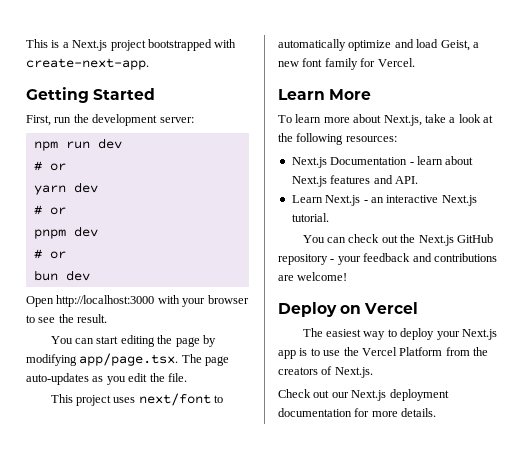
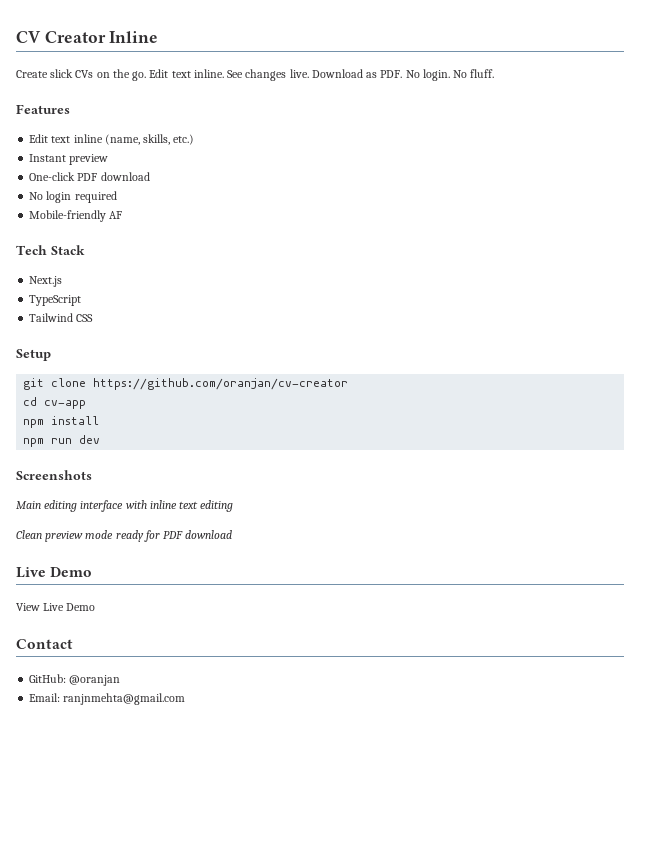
[26,39,237,51] [26,58,149,70] [26,87,156,103] [26,114,194,126] [33,138,122,151] [33,161,66,171] [33,182,98,195] [33,205,66,215] [33,226,98,239] [33,249,66,259] [33,270,90,281] [26,295,249,307] [26,314,108,323] [50,335,216,347] [26,353,230,366] [26,373,187,385] [50,393,224,406] [278,39,479,51] [278,58,415,70] [278,89,372,100] [278,114,493,126] [278,133,397,145] [291,156,474,168] [291,175,418,187] [291,195,477,206] [291,213,329,222] [302,234,493,246] [278,253,497,265] [278,272,348,281] [278,302,419,317] [302,328,497,340] [278,347,488,359] [278,366,373,378] [278,389,449,401] [278,408,437,417] This is a Next.js project bootstrapped with create-next-app. // Getting Started // First, run the development server: // npm run dev // # or // yarn dev // # or // pnpm dev // # or // bun dev // Open http://localhost:3000 with your browser to see the result. // You can start editing the page by modifying app/page.tsx. The page auto-updates as you edit the file. // This project uses next/font to automatically optimize and load Geist, a new font family for Vercel. // Learn More // To learn more about Next.js, take a look at the following resources: // Next.js Documentation - learn about Next.js features and API. // Learn Next.js - an interactive Next.js tutorial. // You can check out the Next.js GitHub repository - your feedback and contributions are welcome! // Deploy on Vercel // The easiest way to deploy your Next.js app is to use the Vercel Platform from the creators of Next.js. // Check out our Next.js deployment documentation for more details. -> [16,31,159,43] [16,69,495,81] [16,104,70,114] [29,134,195,145] [29,154,109,165] [29,172,150,181] [29,191,117,203] [29,210,123,222] [16,245,85,255] [29,276,63,287] [29,295,82,306] [29,313,94,322] [16,349,51,361] [23,378,349,390] [23,397,87,409] [23,416,100,428] [23,435,101,447] [16,470,92,480] [16,500,234,512] [16,530,233,542] [16,567,93,578] [16,603,96,611] [16,639,73,649] [29,674,121,686] [29,693,186,705] CV Creator Inline // Create slick CVs on the go. Edit text inline. See changes live. Download as PDF. No login. No fluff. // Features // Edit text inline (name, skills, etc.) // Instant preview // One-click PDF download // No login required // Mobile-friendly AF // Tech Stack // Next.js // TypeScript // Tailwind CSS // Setup // git clone https://github.com/oranjan/cv-creator // cd cv-app // npm install // npm run dev // Screenshots // Main editing interface with inline text editing // Clean preview mode ready for PDF download // Live Demo // View Live Demo // Contact // GitHub: @oranjan // Email: ranjnmehta@gmail.com

